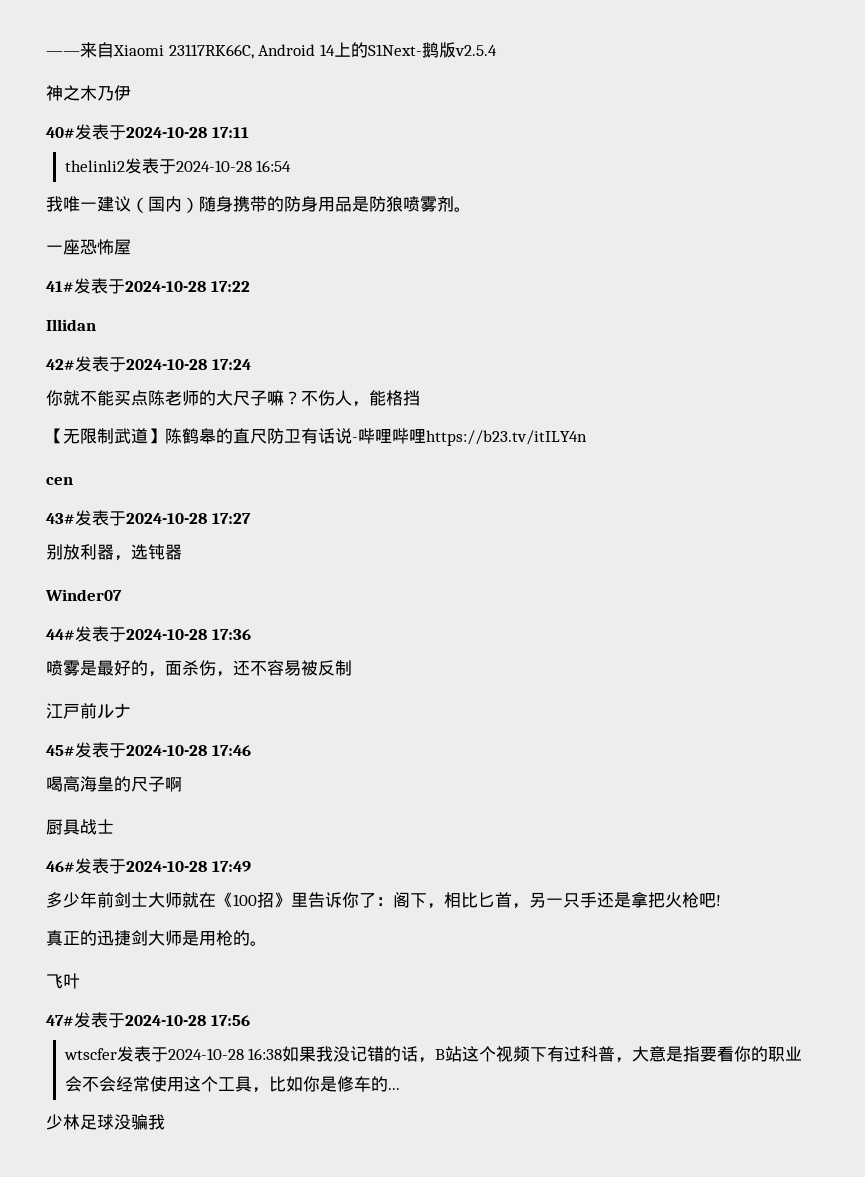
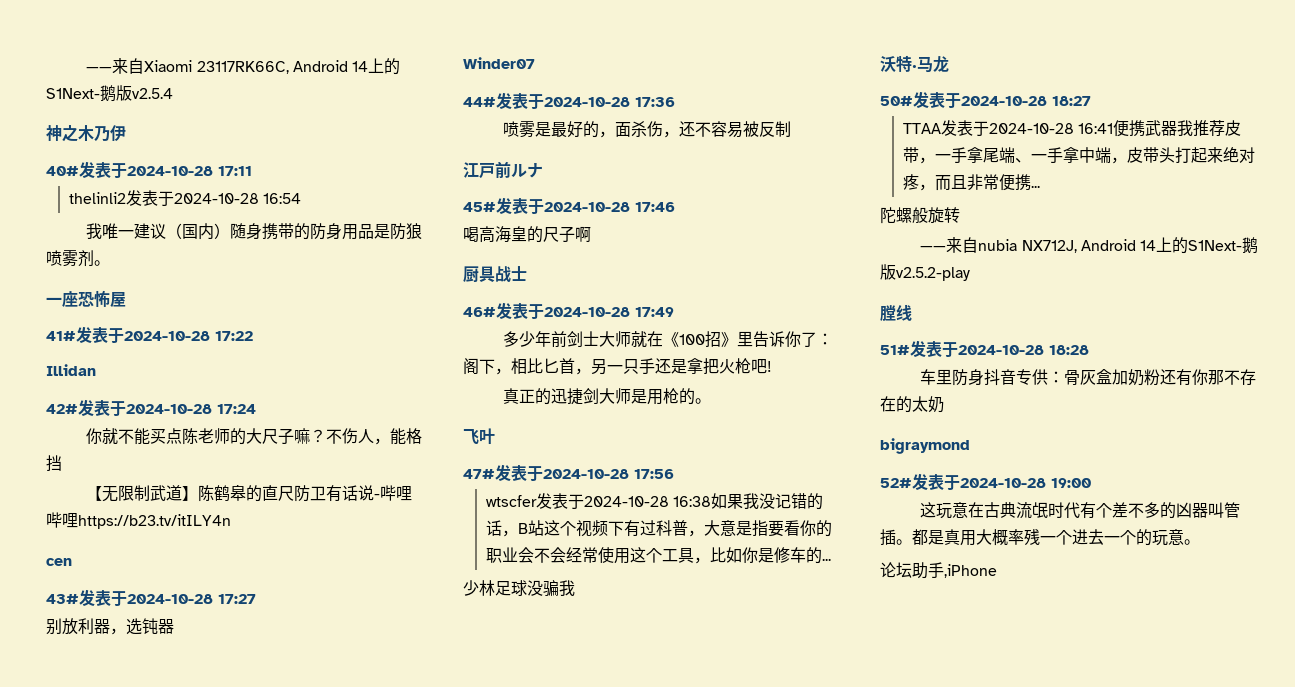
(165, 1122) none -> [880,55,949,73] [880,91,1091,109] [902,120,1242,137] [902,147,1255,164] [902,174,1040,191] [880,207,960,224] [920,237,1259,254] [880,264,970,281] [880,304,912,321] [880,340,1089,358] [920,369,1257,386] [880,396,944,413] [880,438,970,454] [880,473,1091,491] [920,502,1241,519] [880,529,1200,546] [880,562,997,579] // 沃特·马龙 // 50#发表于2024-10-28 18:27 // TTAA发表于2024-10-28 16:41便携武器我推荐皮带，一手拿尾端、一手拿中端，皮带头打起来绝对疼，而且非常便携... // 陀螺般旋转 // ——来自nubia NX712J, Android 14上的S1Next-鹅版v2.5.2-play // 膛线 // 51#发表于2024-10-28 18:28 // 车里防身抖音专供：骨灰盒加奶粉还有你那不存在的太奶 // bigraymond // 52#发表于2024-10-28 19:00 // 这玩意在古典流氓时代有个差不多的凶器叫管插。都是真用大概率残一个进去一个的玩意。 // 论坛助手,iPhone

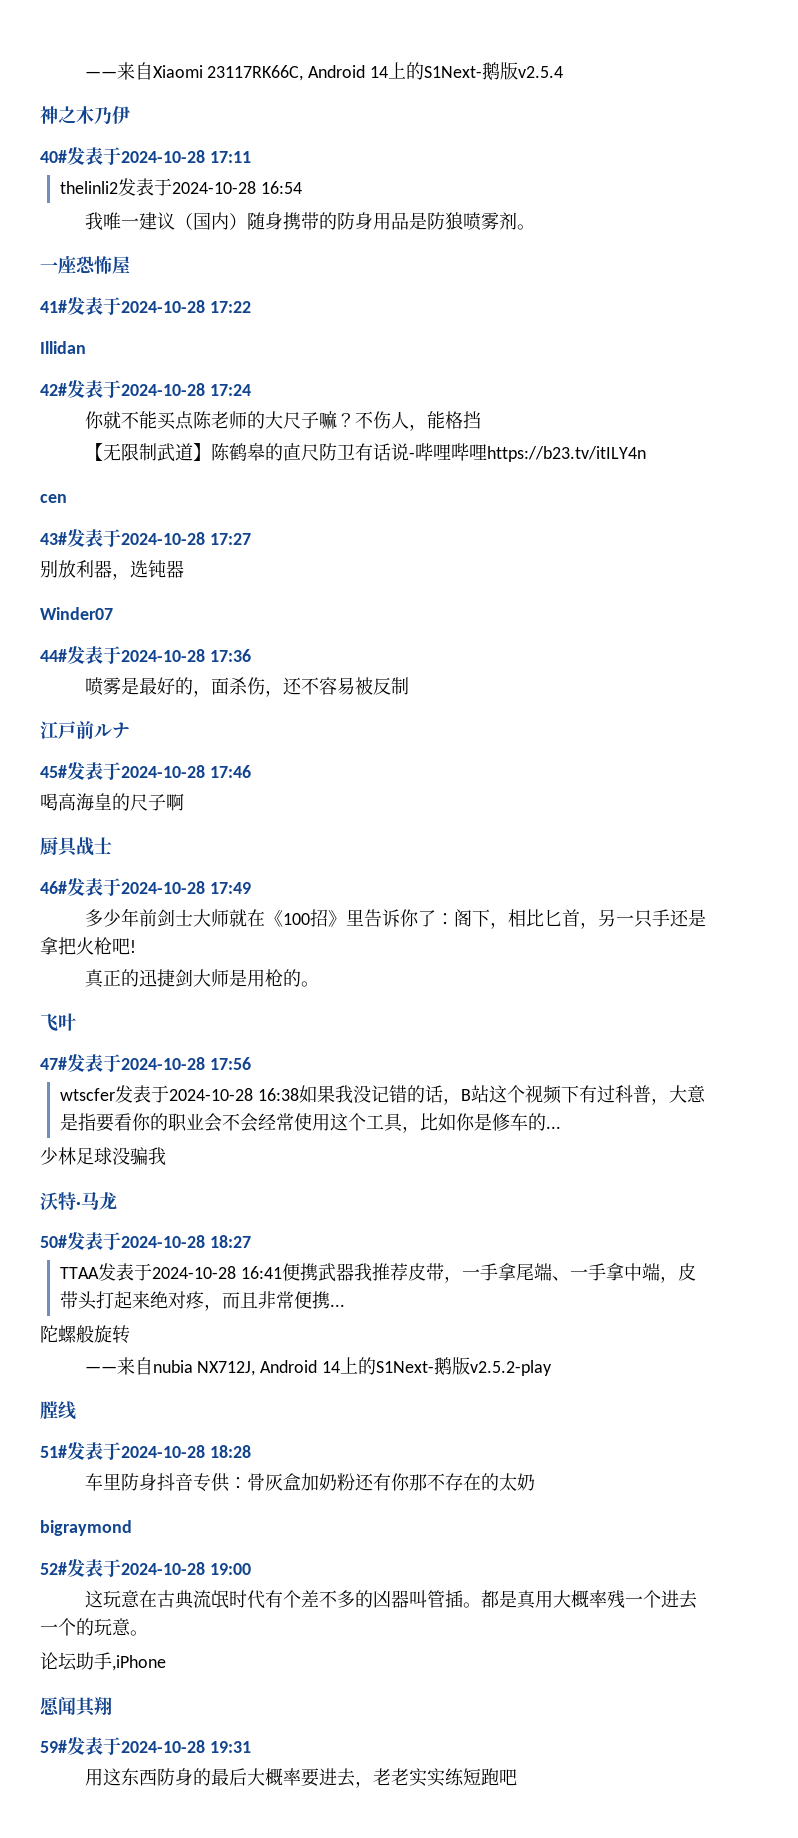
(997, 571) none -> [40,1696,112,1717] [40,1737,251,1755] [84,1768,517,1788] // 愿闻其翔 // 59#发表于2024-10-28 19:31 // 用这东西防身的最后大概率要进去，老老实实练短跑吧

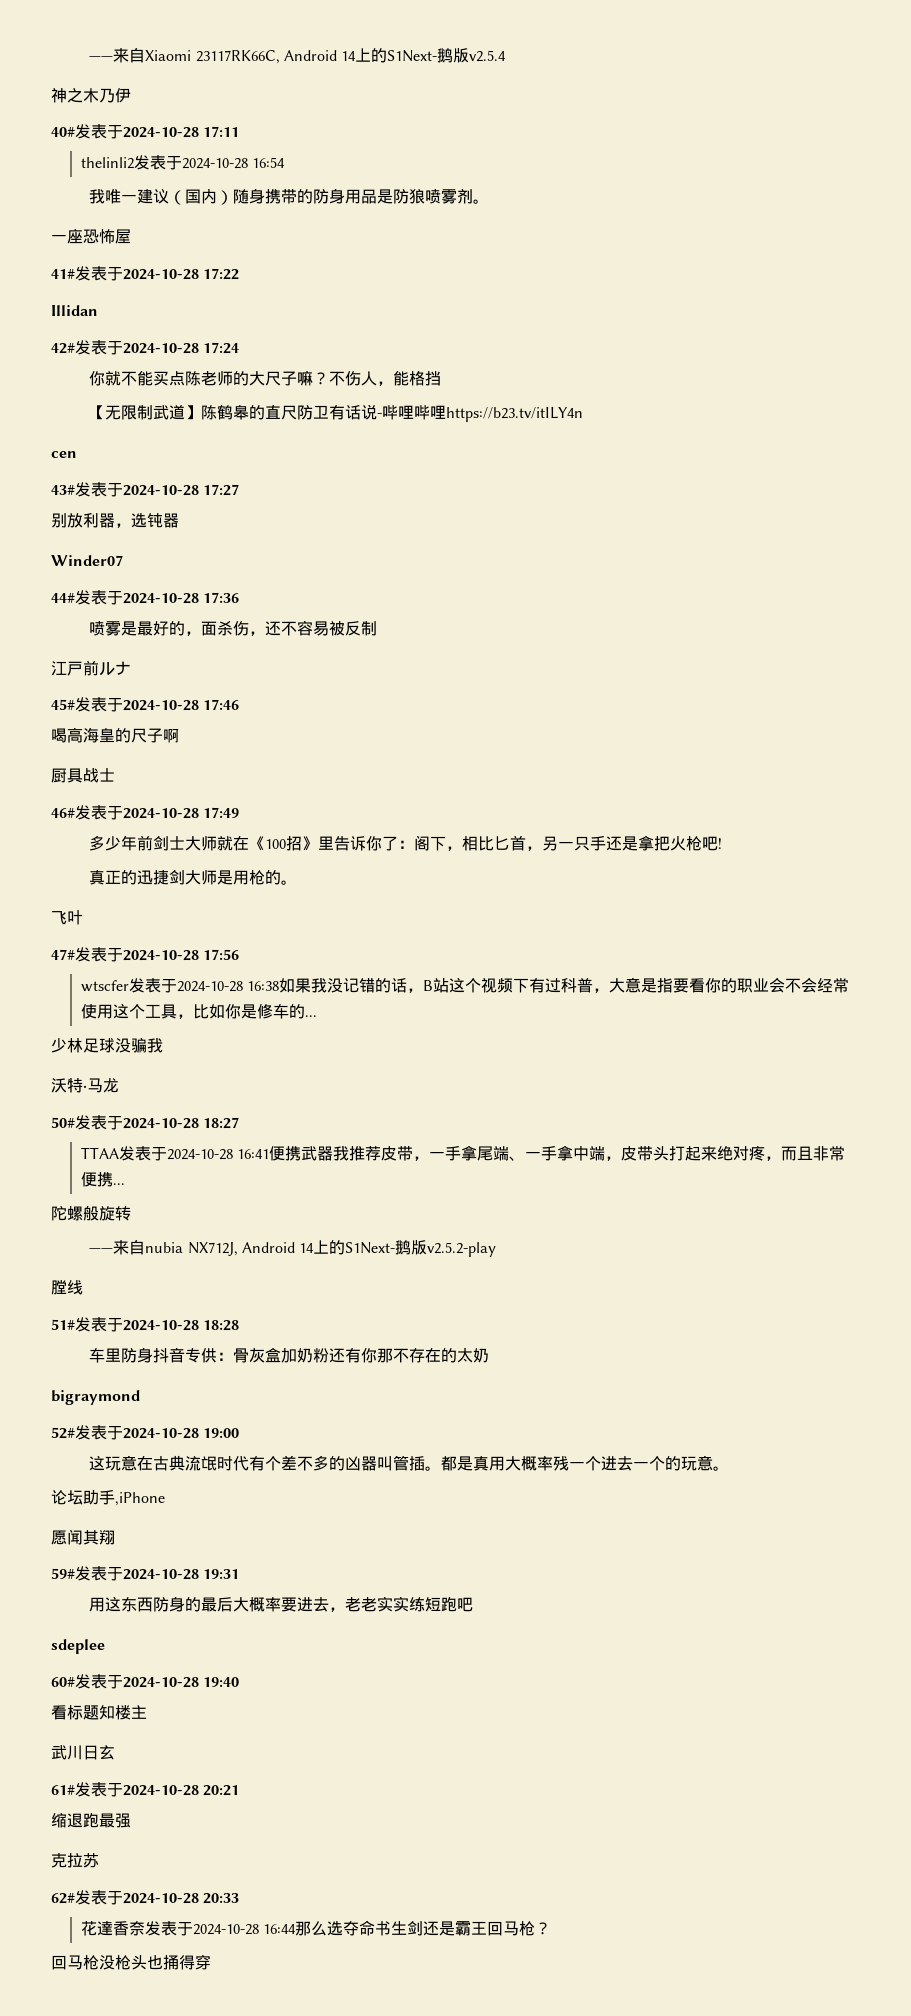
(517, 1777) none -> [51,1639,105,1654] [51,1674,240,1689] [51,1705,147,1720] [51,1745,115,1760] [51,1782,240,1797] [51,1813,131,1828] [51,1853,99,1868] [51,1890,240,1905] [80,1920,552,1936] [51,1954,211,1970] // sdeplee // 60#发表于2024-10-28 19:40 // 看标题知楼主 // 武川日玄 // 61#发表于2024-10-28 20:21 // 缩退跑最强 // 克拉苏 // 62#发表于2024-10-28 20:33 // 花達香奈发表于2024-10-28 16:44那么选夺命书生剑还是霸王回马枪？ // 回马枪没枪头也捅得穿

